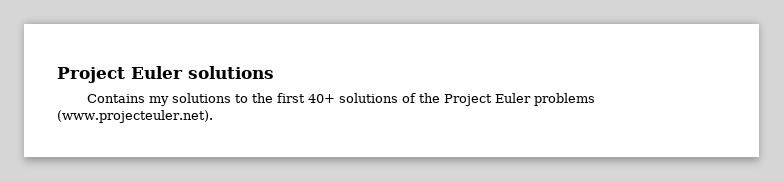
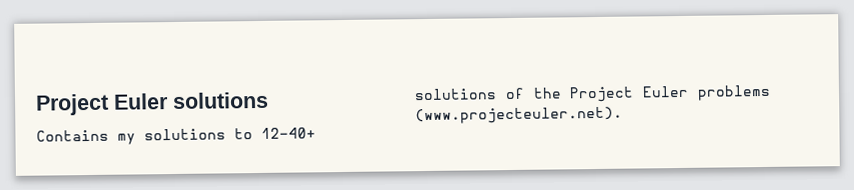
[252,93,336,103] the first 40+ -> [261,127,316,139] 12-40+

